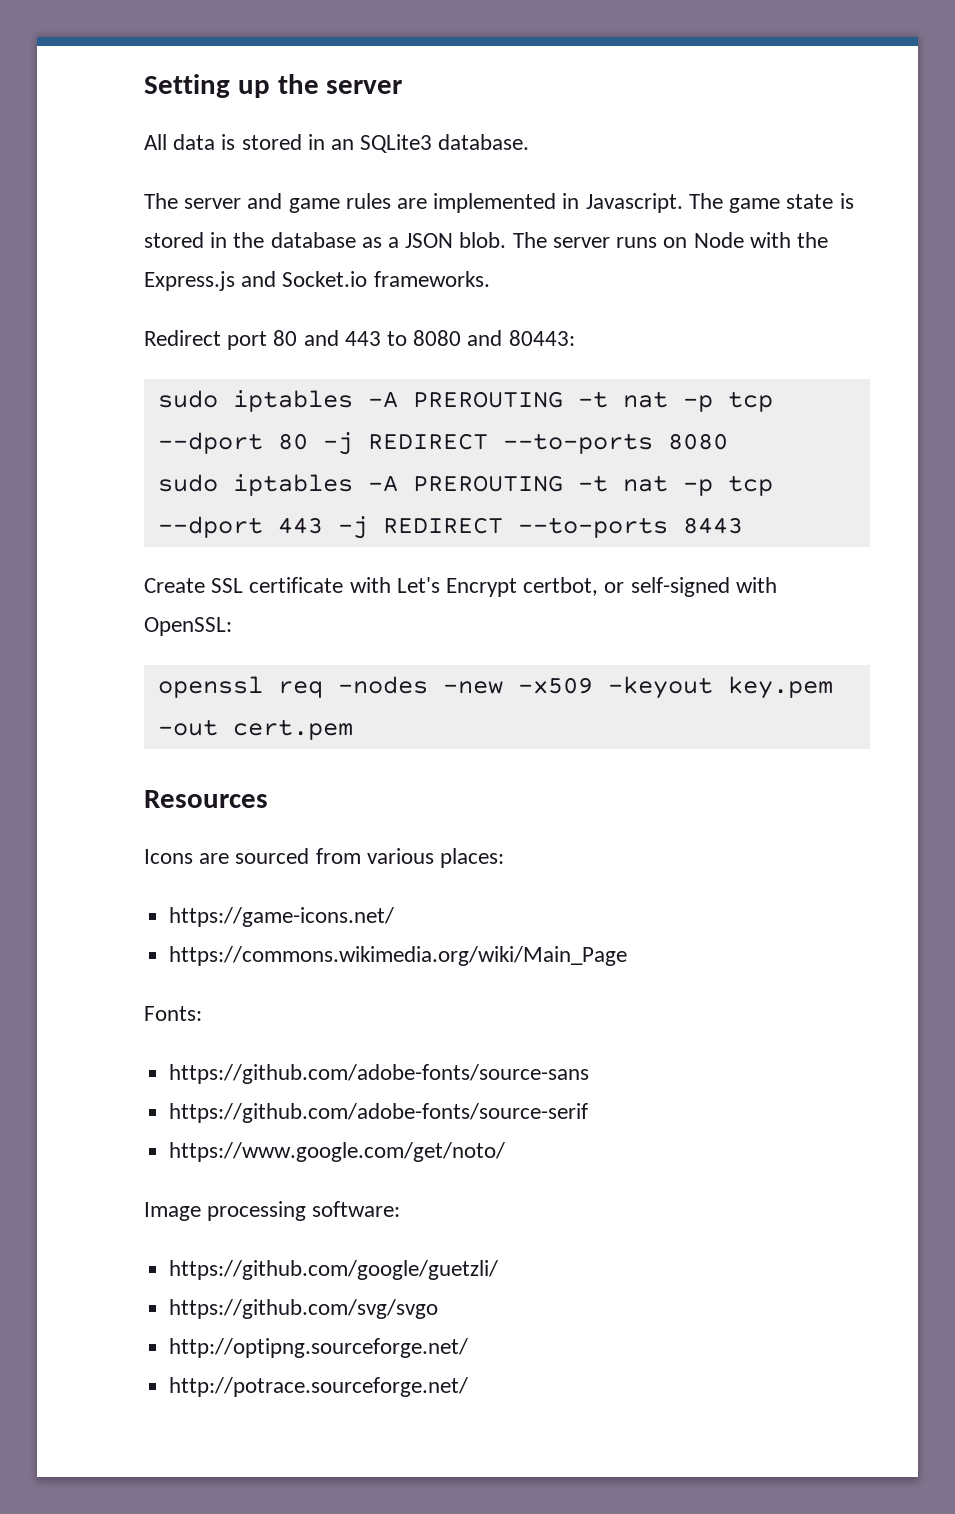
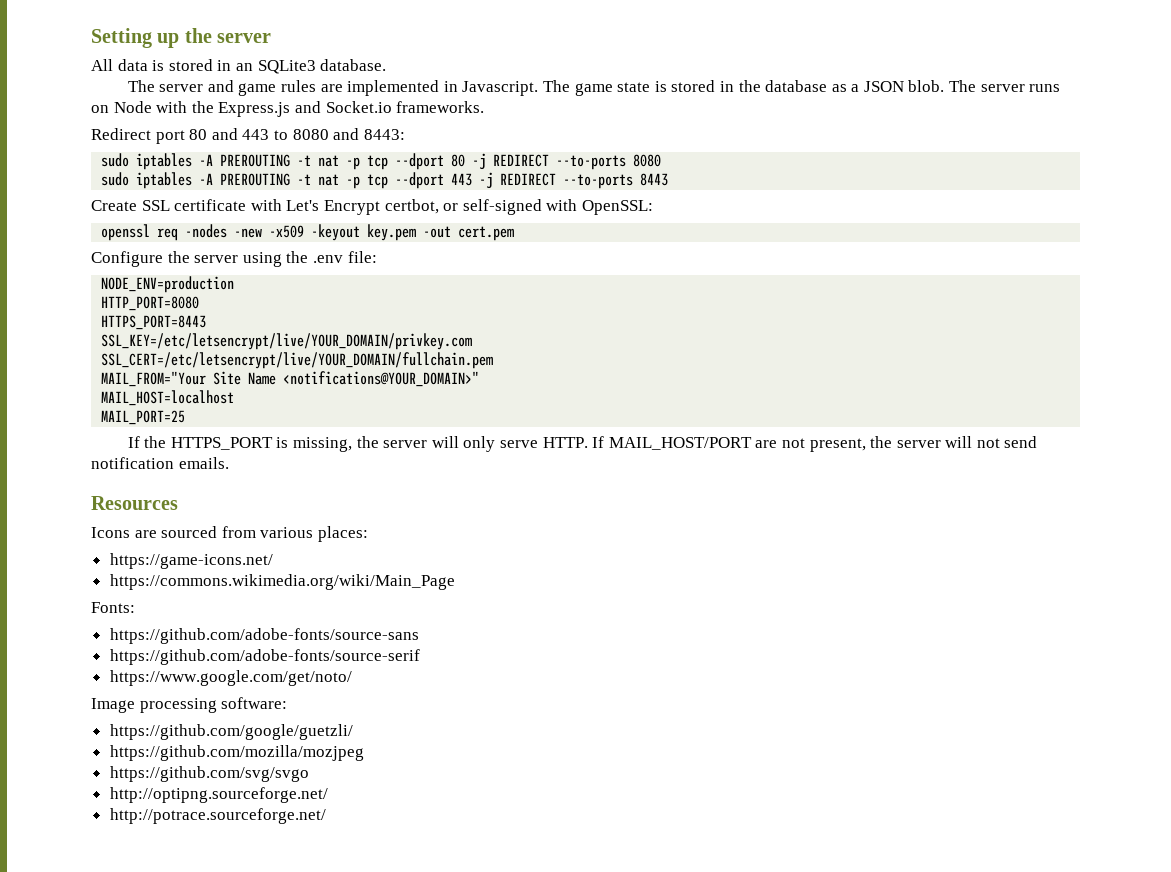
[508,330,575,346] 80443: -> [363,129,405,140] 8443:
(353, 729) none -> [91,251,377,267] [101,276,235,293] [101,296,200,311] [101,315,207,330] [101,333,473,350] [101,352,494,369] [101,371,480,387] [101,390,235,406] [101,410,186,425] [127,436,1038,452] [91,457,229,469] // Configure the server using the .env file: // NODE_ENV=production // HTTP_PORT=8080 // HTTPS_PORT=8443 // SSL_KEY=/etc/letsencrypt/live/YOUR_DOMAIN/privkey.com // SSL_CERT=/etc/letsencrypt/live/YOUR_DOMAIN/fullchain.pem // MAIL_FROM="Your Site Name <notifications@YOUR_DOMAIN>" // MAIL_HOST=localhost // MAIL_PORT=25 // If the HTTPS_PORT is missing, the server will only serve HTTP. If MAIL_HOST/PORT are not present, the server will not send notification emails.
(499, 1270) none -> [109,745,364,761] // https://github.com/mozilla/mozjpeg

